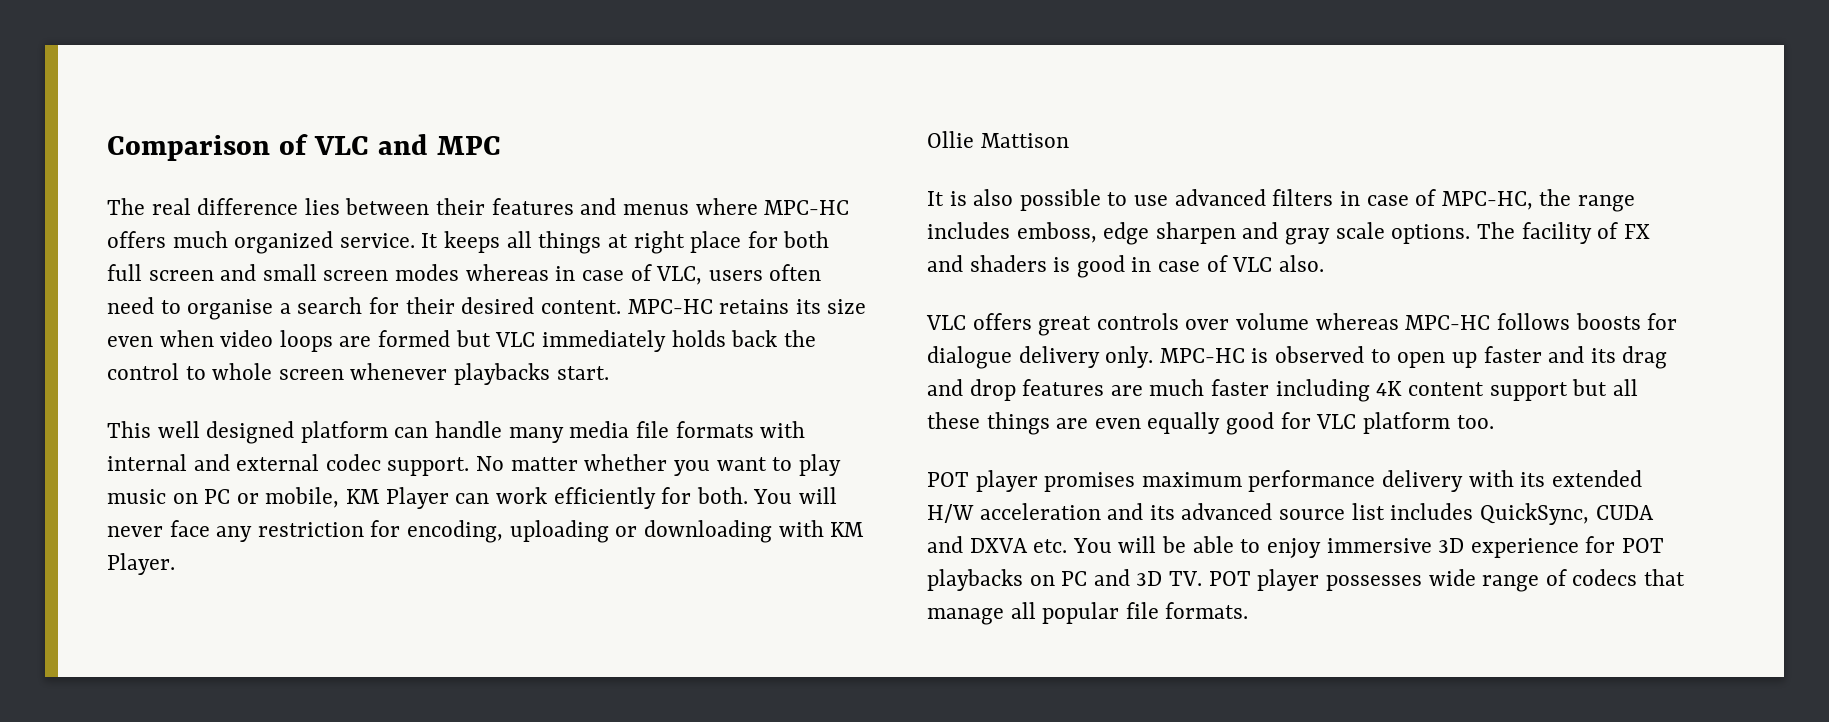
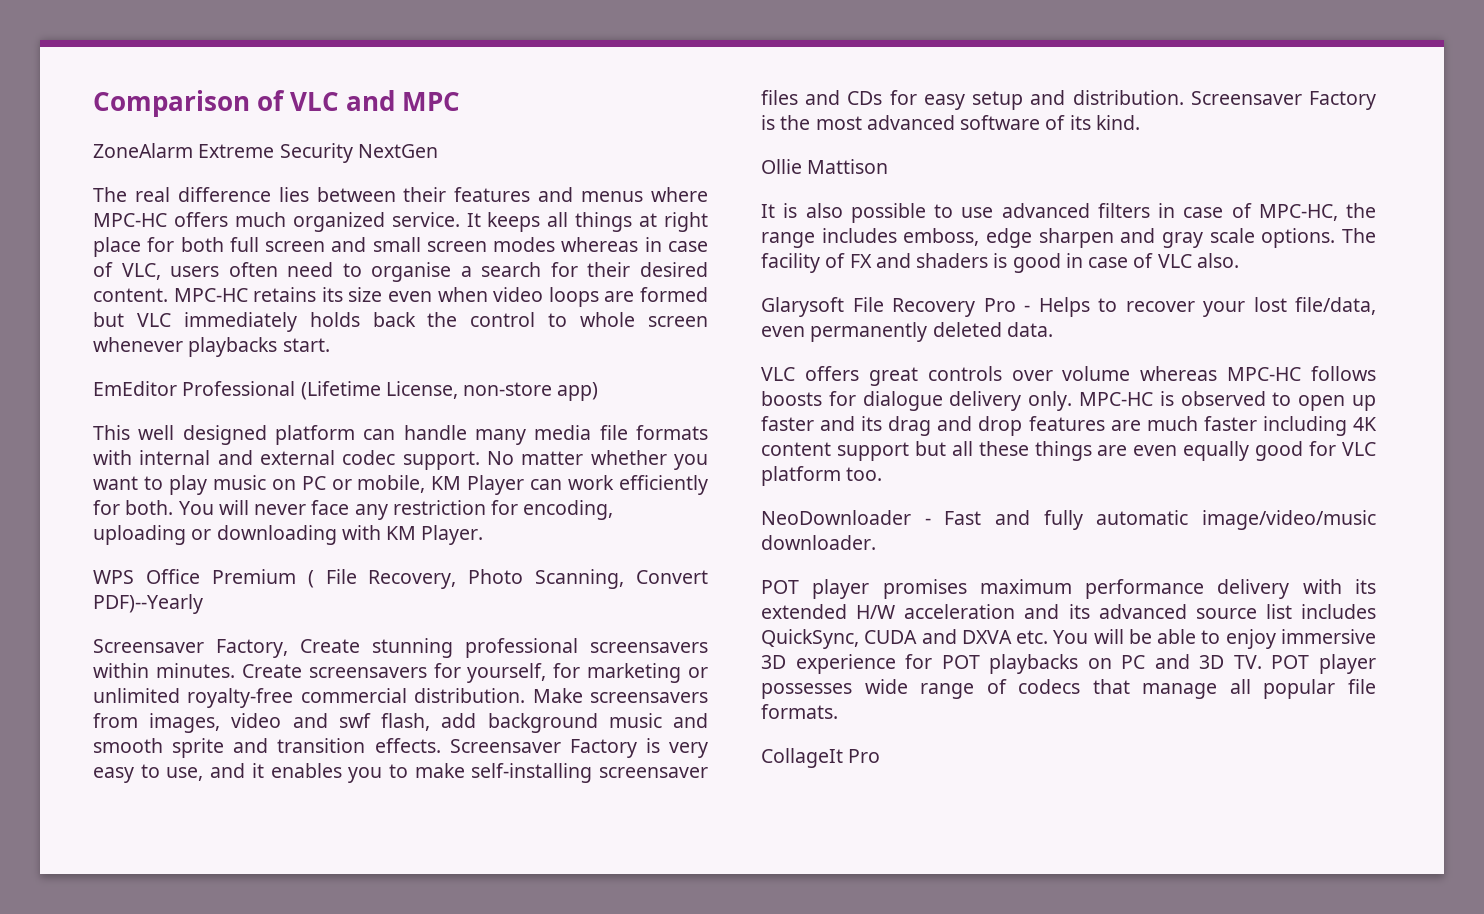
(501, 145) none -> [93,143,438,163] // ZoneAlarm Extreme Security NextGen
(609, 373) none -> [93,381,599,401] // EmEditor Professional (Lifetime License, non-store app)
(175, 564) none -> [93,569,708,589] [93,594,203,614] [93,638,708,658] [93,663,708,683] [93,688,708,708] [93,713,708,733] [93,738,708,758] [93,763,708,783] [761,90,1376,110] [761,115,1140,130] // WPS Office Premium ( File Recovery, Photo Scanning, Convert PDF)--Yearly // Screensaver Factory, Create stunning professional screensavers within minutes. Create screensavers for yourself, for marketing or unlimited royalty-free commercial distribution. Make screensavers from images, video and swf flash, add background music and smooth sprite and transition effects. Screensaver Factory is very easy to use, and it enables you to make self-installing screensaver files and CDs for easy setup and distribution. Screensaver Factory is the most advanced software of its kind.
(1324, 263) none -> [761,297,1376,317] [761,322,1053,342] // Glarysoft File Recovery Pro - Helps to recover your lost file/data, even permanently deleted data.
(1494, 422) none -> [761,510,1376,530] [761,535,876,550] // NeoDownloader - Fast and fully automatic image/video/music downloader.
(1249, 610) none -> [761,748,881,768] // CollageIt Pro

